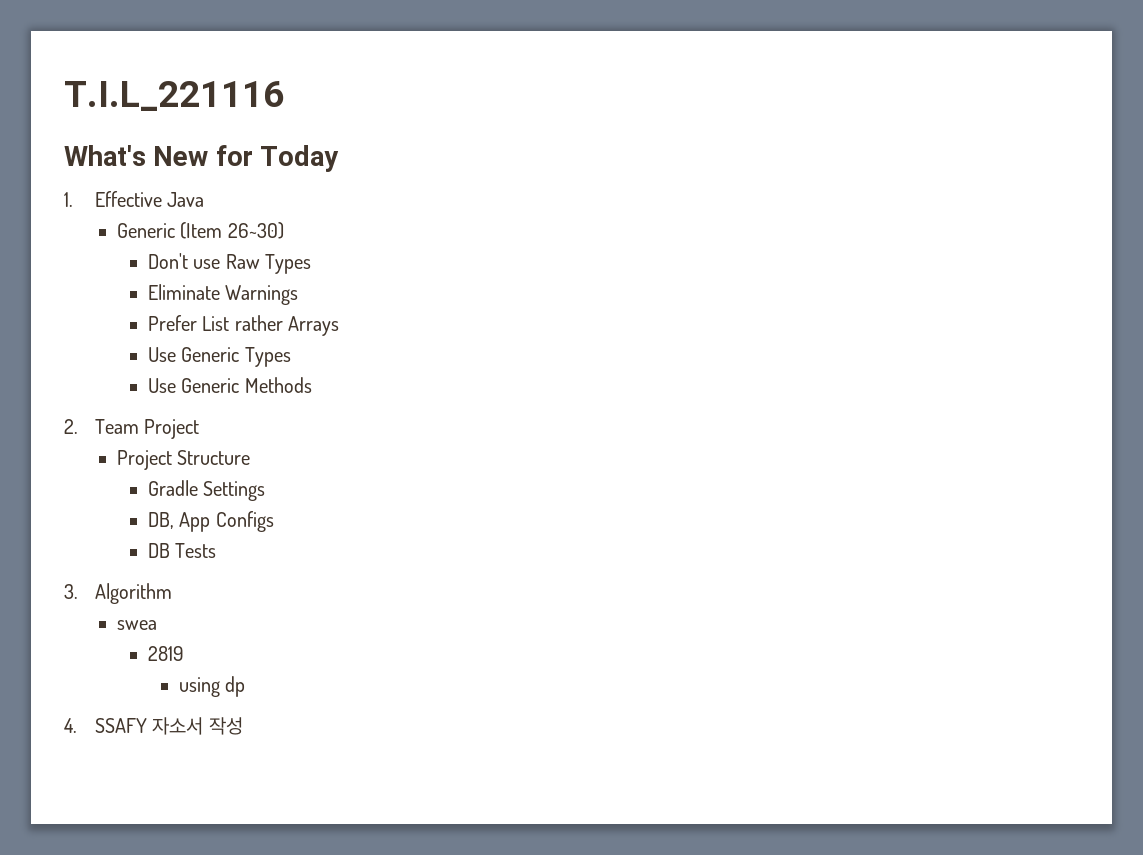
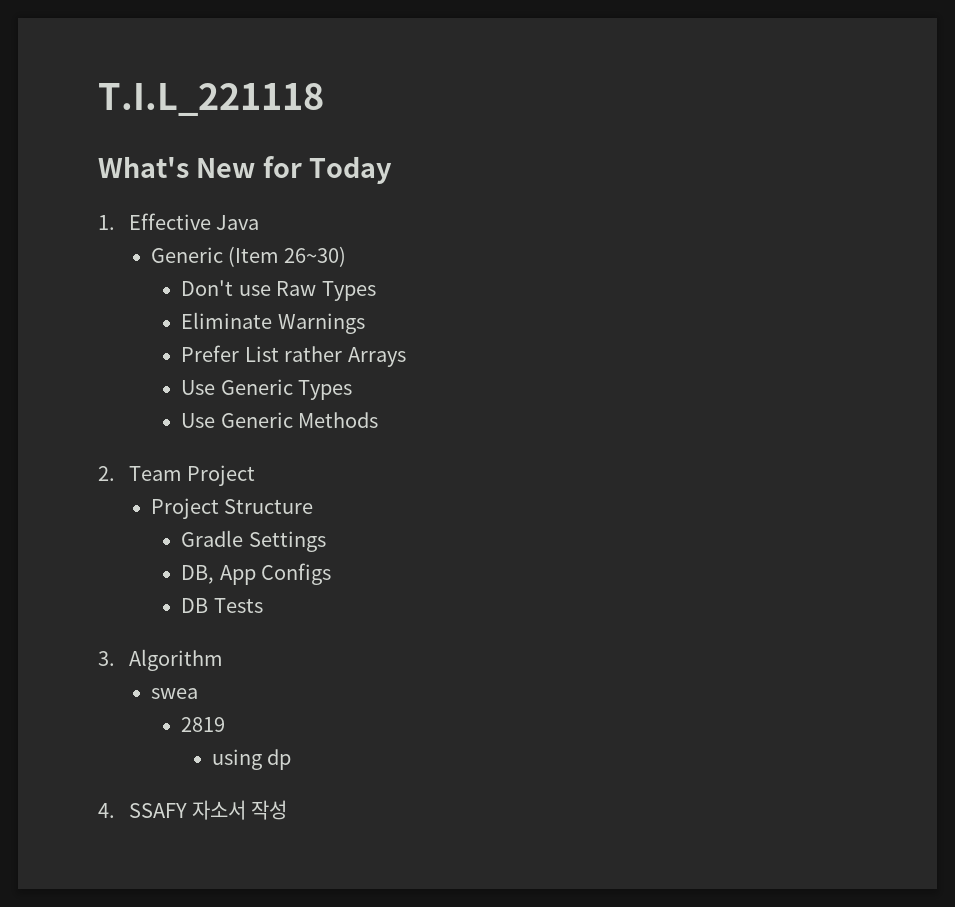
[64,81,284,111] T.I.L_221116 -> [98,83,324,116] T.I.L_221118

